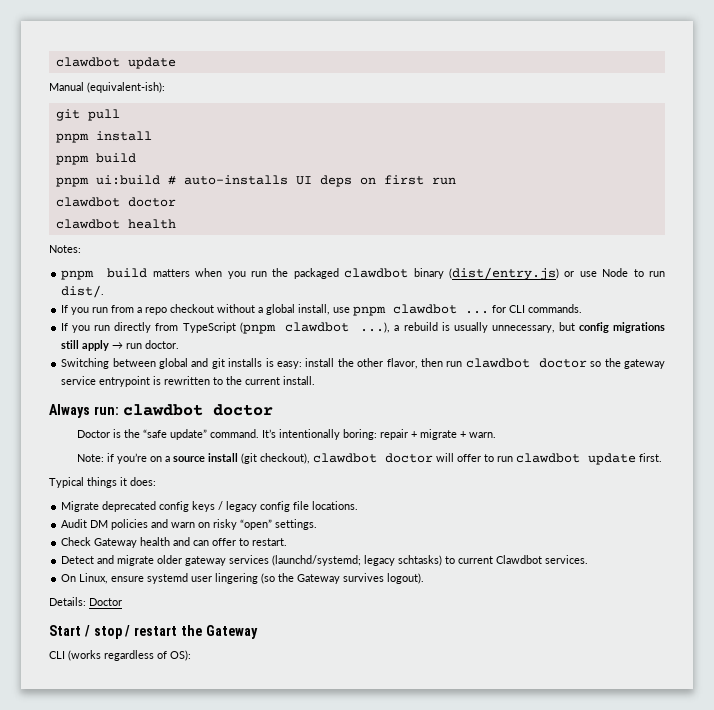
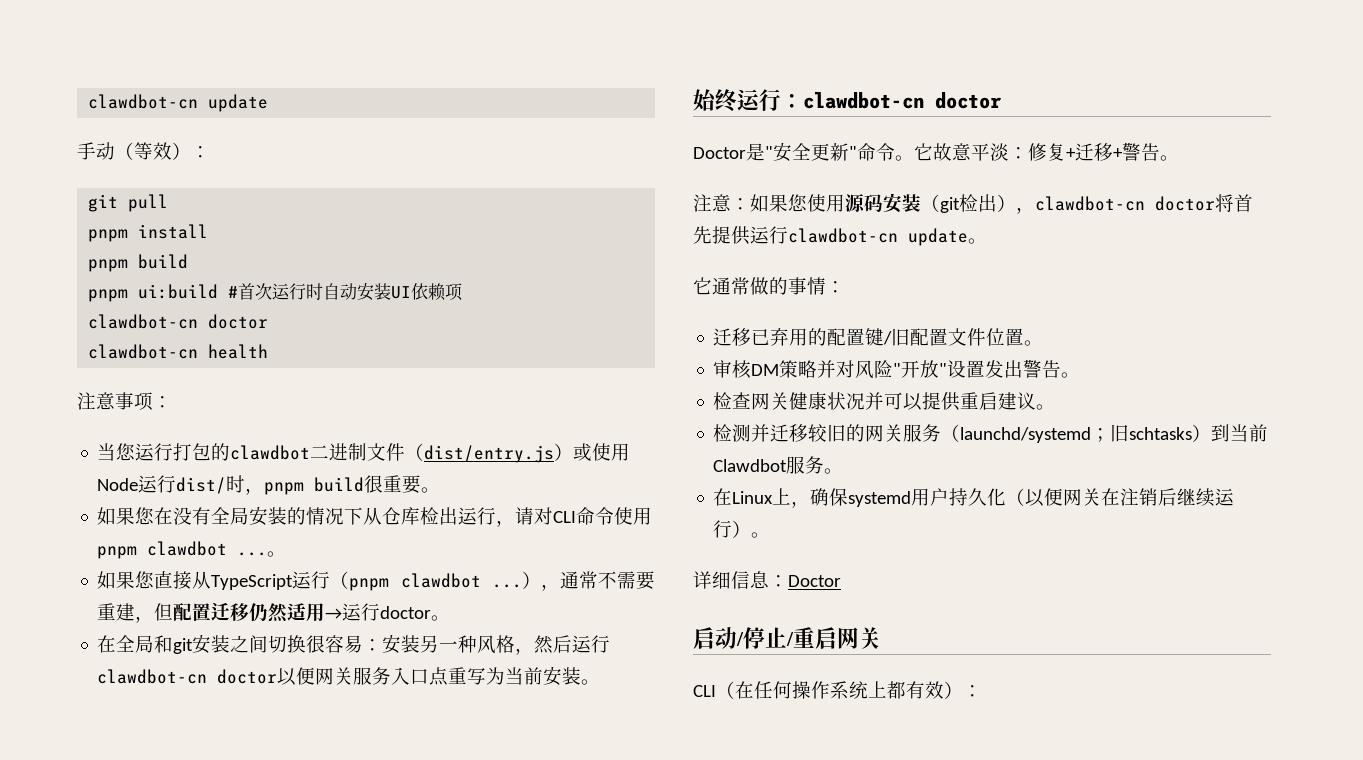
[55,57,120,67] clawdbot -> [88,94,199,109] clawdbot-cn
[49,82,165,93] Manual (equivalent-ish): -> [77,142,210,160] 手动（等效）：
[183,175,456,187] [55,197,176,207] [55,219,120,229] auto-installs UI deps on first run // clawdbot doctor // clawdbot -> [238,283,464,301] [88,314,269,329] [88,344,199,359] 首次运行时自动安装UI依赖项 // clawdbot-cn doctor // clawdbot-cn
[49,245,81,253] [61,267,665,280] [61,285,105,298] [61,304,583,316] [61,322,665,334] [61,340,180,351] [61,358,665,369] [61,376,316,387] [49,404,273,418] [77,429,497,440] [77,453,663,465] [49,477,156,488] [61,501,359,512] [61,519,318,530] [61,537,288,548] [61,555,589,566] [61,573,425,584] [49,597,122,606] [49,625,258,639] [49,650,191,661] Notes: // pnpm build matters when you run the packaged clawdbot binary (dist/entry.js) or use Node to run dist/. // If you run from a repo checkout without a global install, use pnpm clawdbot ... for CLI commands. // If you run directly from TypeScript (pnpm clawdbot ...), a rebuild is usually unnecessary, but config migrations still apply → run doctor. // Switching between global and git installs is easy: install the other flavor, then run clawdbot doctor so the gateway service entrypoint is rewritten to the current install. // Always run: clawdbot doctor // Doctor is the “safe update” command. It’s intentionally boring: repair + migrate + warn. // Note: if you’re on a source install (git checkout), clawdbot doctor will offer to run clawdbot update first. // Typical things it does: // Migrate deprecated config keys / legacy config file locations. // Audit DM policies and warn on risky “open” settings. // Check Gateway health and can offer to restart. // Detect and migrate older gateway services (launchd/systemd; legacy schtasks) to current Clawdbot services. // On Linux, ensure systemd user lingering (so the Gateway survives logout). // Details: Doctor // Start / stop / restart the Gateway // CLI (works regardless of OS): -> [77,392,172,411] [97,443,631,463] [97,475,441,495] [97,506,653,527] [97,541,287,559] [97,571,655,591] [97,602,451,623] [97,634,611,655] [97,666,601,686] [693,89,1002,112] [693,142,1179,162] [693,193,1253,214] [693,226,987,246] [693,277,845,295] [713,328,1044,346] [713,359,1081,379] [713,392,1056,411] [713,424,1269,443] [713,456,844,474] [713,488,1235,508] [713,520,771,538] [693,571,841,589] [693,627,881,649] [693,681,982,699] 注意事项： // 当您运行打包的clawdbot二进制文件（dist/entry.js）或使用Node运行dist/时，pnpm build很重要。 // 如果您在没有全局安装的情况下从仓库检出运行，请对CLI命令使用pnpm clawdbot ...。 // 如果您直接从TypeScript运行（pnpm clawdbot ...），通常不需要重建，但配置迁移仍然适用→运行doctor。 // 在全局和git安装之间切换很容易：安装另一种风格，然后运行clawdbot-cn doctor以便网关服务入口点重写为当前安装。 // 始终运行：clawdbot-cn doctor // Doctor是"安全更新"命令。它故意平淡：修复+迁移+警告。 // 注意：如果您使用源码安装（git检出），clawdbot-cn doctor将首先提供运行clawdbot-cn update。 // 它通常做的事情： // 迁移已弃用的配置键/旧配置文件位置。 // 审核DM策略并对风险"开放"设置发出警告。 // 检查网关健康状况并可以提供重启建议。 // 检测并迁移较旧的网关服务（launchd/systemd；旧schtasks）到当前Clawdbot服务。 // 在Linux上，确保systemd用户持久化（以便网关在注销后继续运行）。 // 详细信息：Doctor // 启动/停止/重启网关 // CLI（在任何操作系统上都有效）：

